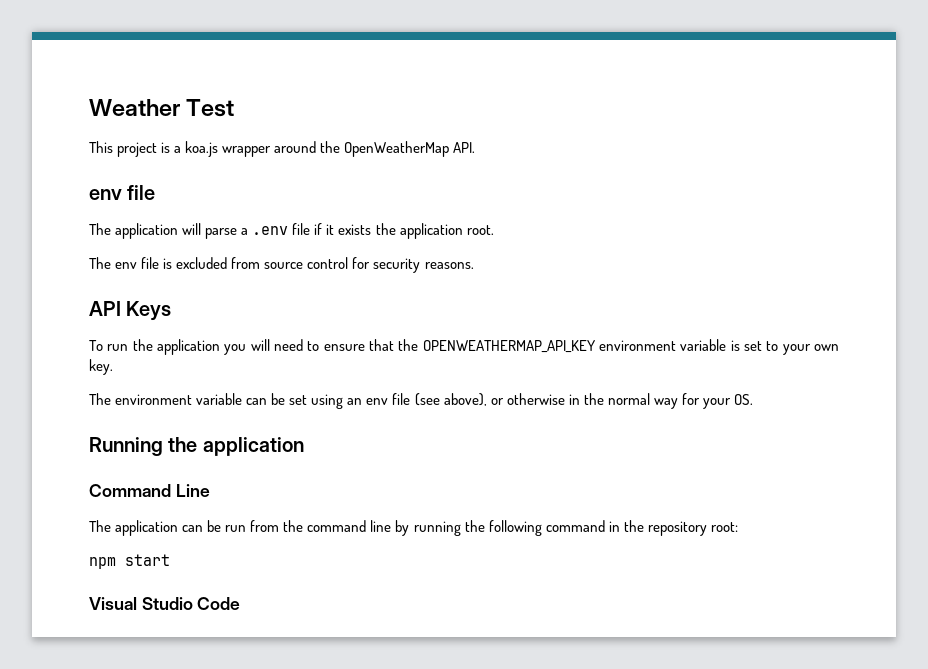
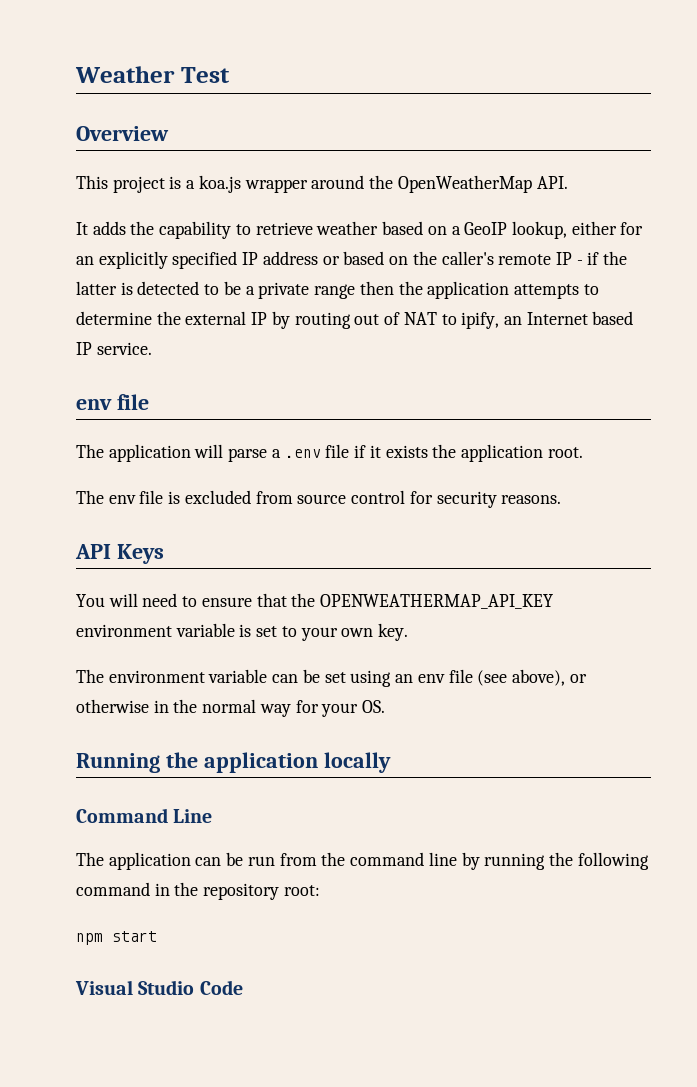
(235, 108) none -> [76,126,169,141] // Overview
(476, 147) none -> [76,221,644,239] [76,251,628,269] [76,281,599,299] [76,311,634,329] [76,342,152,355] // It adds the capability to retrieve weather based on a GeoIP lookup, either for an explicitly specified IP address or based on the caller's remote IP - if the latter is detected to be a private range then the application attempts to determine the external IP by routing out of NAT to ipify, an Internet based IP service.
[89,339,247,355] To run the application you -> [76,594,105,607] You
(304, 446) none -> [323,752,391,773] locally

